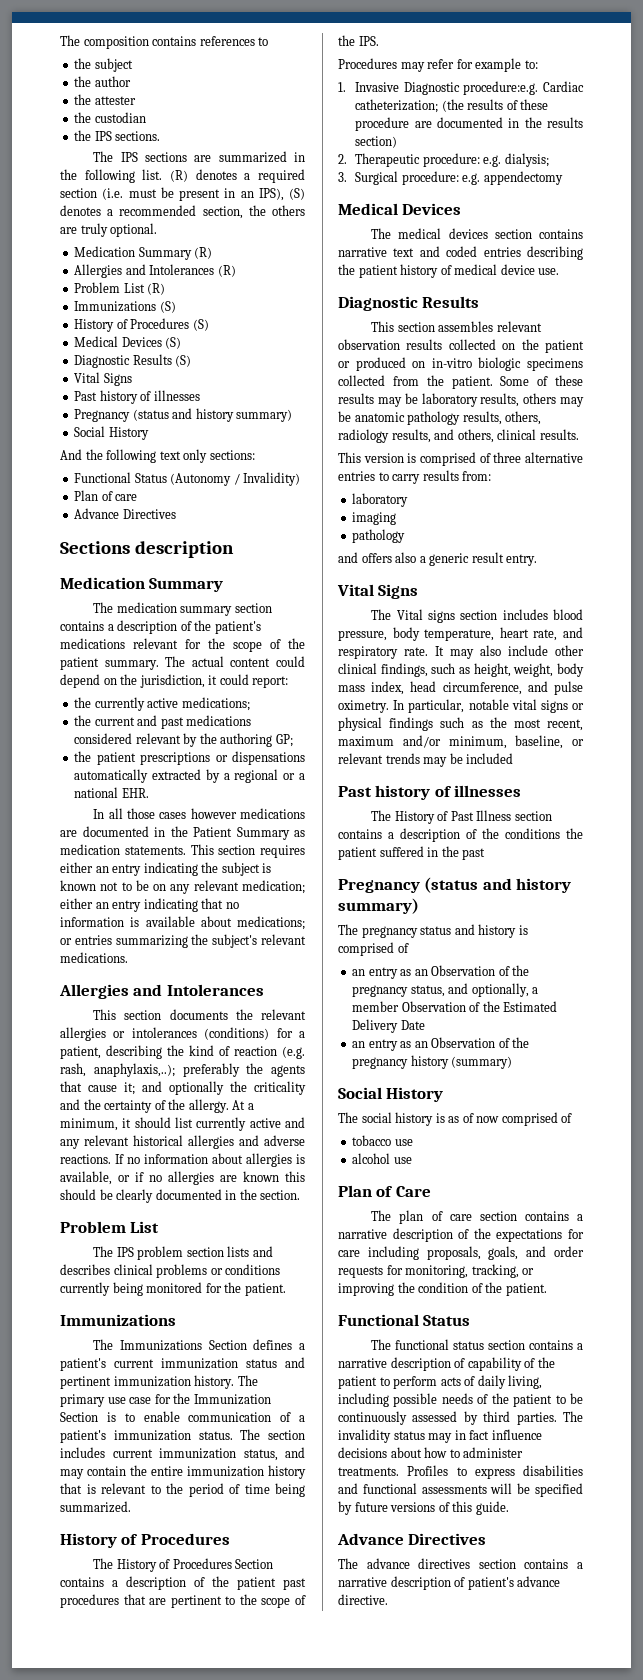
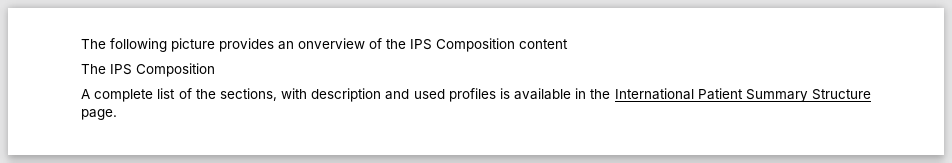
[60,35,269,49] [74,58,133,72] [74,76,131,87] [74,94,136,105] [74,112,146,123] [74,130,161,141] [93,151,305,163] [60,169,305,183] [60,187,305,201] [60,205,305,219] [60,223,158,237] [74,246,213,260] [74,264,236,278] [74,282,166,295] [74,301,176,313] [74,318,209,332] [74,336,182,349] [74,354,192,368] [74,372,132,386] [74,390,200,404] [74,408,293,422] [74,426,149,440] [60,449,255,463] [74,472,301,486] [74,490,138,501] [74,508,176,519] [60,541,234,558] [60,577,224,592] [93,602,272,616] [60,620,261,634] [60,638,305,652] [60,656,305,670] [60,674,289,688] [74,697,250,711] [74,715,252,729] [74,733,293,747] [74,751,305,765] [74,769,305,783] [74,787,149,798] [93,808,305,819] [60,826,305,840] [60,844,305,858] [60,862,272,876] [60,880,305,894] [60,898,239,912] [60,916,305,930] [60,934,306,948] [60,952,128,963] [59,984,264,999] [93,1009,306,1020] [60,1027,305,1041] [60,1045,305,1059] [60,1063,305,1077] [60,1081,306,1095] [60,1099,254,1113] [60,1117,305,1131] [60,1135,305,1149] [60,1153,305,1167] [60,1171,305,1185] [60,1189,301,1203] [60,1221,160,1233] [93,1246,273,1260] [60,1264,281,1278] [60,1282,286,1296] [60,1314,176,1326] [93,1339,305,1351] [60,1357,305,1371] [60,1375,258,1389] [60,1393,271,1407] [60,1411,305,1422] [60,1429,305,1443] [60,1447,305,1461] [60,1465,306,1479] [60,1483,305,1497] [60,1501,131,1513] [60,1533,230,1548] [93,1558,274,1572] [60,1576,306,1590] [60,1594,307,1608] [338,35,379,46] [338,58,538,72] [338,81,584,95] [355,99,549,113] [355,117,583,131] [355,136,398,148] [338,153,549,167] [338,171,563,185] [338,203,462,215] [371,228,583,239] [338,246,583,260] [338,264,560,278] [338,296,480,311] [371,321,542,332] [338,339,584,353] [338,357,583,371] [338,375,583,389] [338,393,584,407] [338,411,542,425] [338,429,579,443] [338,452,583,466] [338,470,492,484] [352,493,409,507] [352,512,397,525] [352,529,406,543] [338,552,538,566] [337,584,419,599] [371,609,583,623] [338,627,583,641] [338,645,584,659] [338,663,584,677] [338,681,583,695] [338,699,584,713] [338,717,583,731] [338,735,584,749] [338,753,514,767] [338,785,522,800] [371,810,552,824] [338,828,583,842] [338,846,486,860] [338,877,572,893] [338,898,419,914] [338,924,528,938] [338,942,409,956] [352,965,530,979] [352,983,539,997] [352,1001,558,1012] [352,1019,425,1033] [352,1037,530,1051] [352,1055,513,1069] [338,1087,444,1102] [338,1112,573,1126] [352,1135,413,1146] [352,1153,412,1164] [338,1185,431,1197] [371,1210,583,1224] [338,1228,584,1242] [338,1246,584,1260] [338,1264,535,1278] [338,1282,547,1296] [338,1314,471,1326] [371,1339,583,1350] [338,1357,555,1371] [338,1375,543,1389] [338,1393,583,1407] [338,1411,583,1425] [338,1429,542,1443] [338,1447,524,1458] [338,1465,583,1479] [338,1483,583,1497] [338,1501,509,1515] [337,1533,487,1545] [338,1558,583,1569] [338,1576,561,1590] [338,1594,388,1605] The composition contains references to // the subject // the author // the attester // the custodian // the IPS sections. // The IPS sections are summarized in the following list. (R) denotes a required section (i.e. must be present in an IPS), (S) denotes a recommended section, the others are truly optional. // Medication Summary (R) // Allergies and Intolerances (R) // Problem List (R) // Immunizations (S) // History of Procedures (S) // Medical Devices (S) // Diagnostic Results (S) // Vital Signs // Past history of illnesses // Pregnancy (status and history summary) // Social History // And the following text only sections: // Functional Status (Autonomy / Invalidity) // Plan of care // Advance Directives // Sections description // Medication Summary // The medication summary section contains a description of the patient's medications relevant for the scope of the patient summary. The actual content could depend on the jurisdiction, it could report: // the currently active medications; // the current and past medications considered relevant by the authoring GP; // the patient prescriptions or dispensations automatically extracted by a regional or a national EHR. // In all those cases however medications are documented in the Patient Summary as medication statements. This section requires either an entry indicating the subject is known not to be on any relevant medication; either an entry indicating that no information is available about medications; or entries summarizing the subject's relevant medications. // Allergies and Intolerances // This section documents the relevant allergies or intolerances (conditions) for a patient, describing the kind of reaction (e.g. rash, anaphylaxis,..); preferably the agents that cause it; and optionally the criticality and the certainty of the allergy. At a minimum, it should list currently active and any relevant historical allergies and adverse reactions. If no information about allergies is available, or if no allergies are known this should be clearly documented in the section. // Problem List // The IPS problem section lists and describes clinical problems or conditions currently being monitored for the patient. // Immunizations // The Immunizations Section defines a patient's current immunization status and pertinent immunization history. The primary use case for the Immunization Section is to enable communication of a patient's immunization status. The section includes current immunization status, and may contain the entire immunization history that is relevant to the period of time being summarized. // History of Procedures // The History of Procedures Section contains a description of the patient past procedures that are pertinent to the scope of the IPS. // Procedures may refer for example to: // 1. Invasive Diagnostic procedure:e.g. Cardiac catheterization; (the results of these procedure are documented in the results section) // 2. Therapeutic procedure: e.g. dialysis; // 3. Surgical procedure: e.g. appendectomy // Medical Devices // The medical devices section contains narrative text and coded entries describing the patient history of medical device use. // Diagnostic Results // This section assembles relevant observation results collected on the patient or produced on in-vitro biologic specimens collected from the patient. Some of these results may be laboratory results, others may be anatomic pathology results, others, radiology results, and others, clinical results. // This version is comprised of three alternative entries to carry results from: // laboratory // imaging // pathology // and offers also a generic result entry. // Vital Signs // The Vital signs section includes blood pressure, body temperature, heart rate, and respiratory rate. It may also include other clinical findings, such as height, weight, body mass index, head circumference, and pulse oximetry. In particular, notable vital signs or physical findings such as the most recent, maximum and/or minimum, baseline, or relevant trends may be included // Past history of illnesses // The History of Past Illness section contains a description of the conditions the patient suffered in the past // Pregnancy (status and history summary) // The pregnancy status and history is comprised of // an entry as an Observation of the pregnancy status, and optionally, a member Observation of the Estimated Delivery Date // an entry as an Observation of the pregnancy history (summary) // Social History // The social history is as of now comprised of // tobacco use // alcohol use // Plan of Care // The plan of care section contains a narrative description of the expectations for care including proposals, goals, and order requests for monitoring, tracking, or improving the condition of the patient. // Functional Status // The functional status section contains a narrative description of capability of the patient to perform acts of daily living, including possible needs of the patient to be continuously assessed by third parties. The invalidity status may in fact influence decisions about how to administer treatments. Profiles to express disabilities and functional assessments will be specified by future versions of this guide. // Advance Directives // The advance directives section contains a narrative description of patient's advance directive. -> [81,38,568,52] [81,63,215,77] [81,88,871,102] [81,109,117,120] The following picture provides an onverview of the IPS Composition content // The IPS Composition // A complete list of the sections, with description and used profiles is available in the International Patient Summary Structure page.

